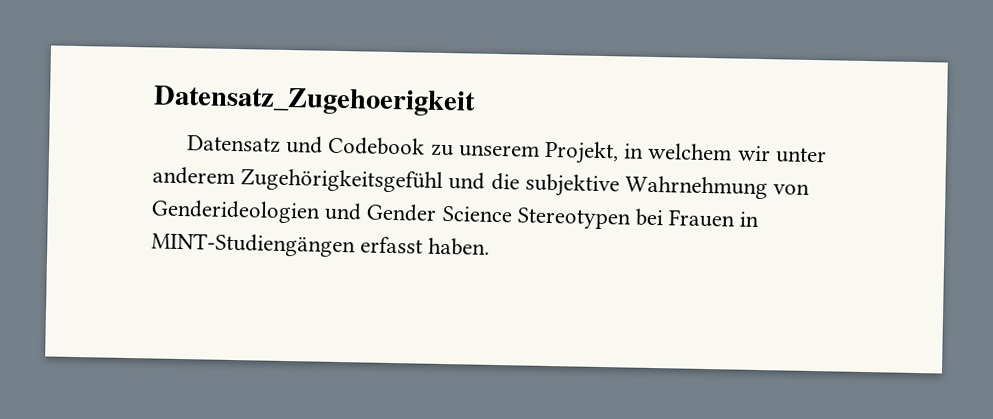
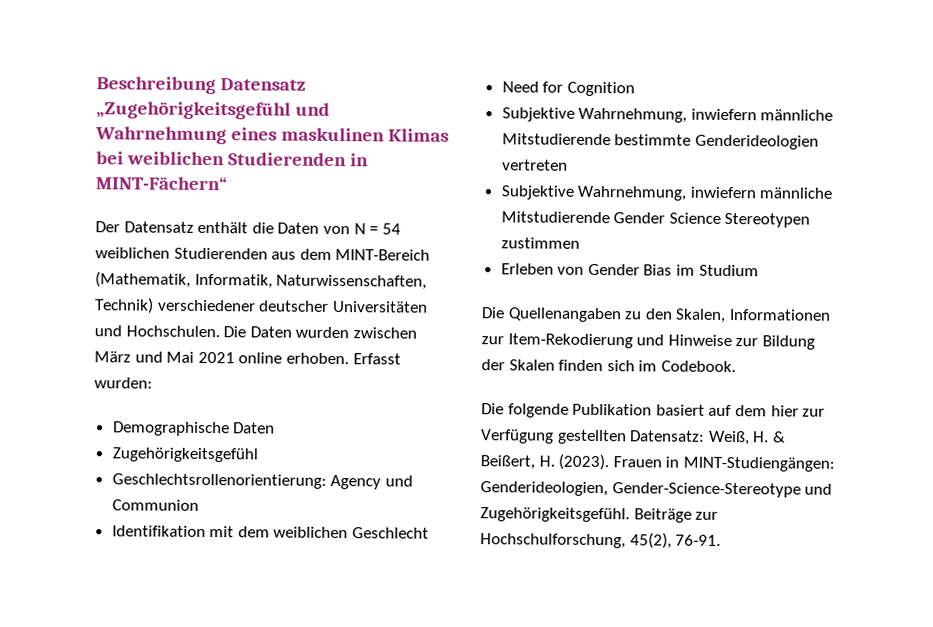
[153,85,476,117] [186,135,827,165] [152,166,811,200] [151,199,760,230] [151,232,491,258] Datensatz_Zugehoerigkeit // Datensatz und Codebook zu unserem Projekt, in welchem wir unter anderem Zugehörigkeitsgefühl und die subjektive Wahrnehmung von Genderideologien und Gender Science Stereotypen bei Frauen in MINT-Studiengängen erfasst haben. -> [96,76,307,95] [96,101,331,120] [95,126,450,145] [96,151,370,167] [95,176,228,191] [95,221,401,235] [95,247,431,261] [95,271,428,290] [94,297,428,314] [94,325,417,339] [94,351,401,365] [94,377,153,389] [112,421,276,437] [111,447,258,463] [111,473,413,490] [111,499,199,511] [111,525,430,539] [501,81,635,97] [501,107,834,123] [501,133,819,150] [501,159,568,171] [500,185,833,201] [500,211,811,228] [500,237,580,249] [500,263,759,277] [481,307,831,323] [481,333,815,350] [481,359,736,373] [481,403,826,418] [481,429,786,446] [480,453,835,472] [480,481,833,498] [480,507,719,523] [480,532,722,549] Beschreibung Datensatz „Zugehörigkeitsgefühl und Wahrnehmung eines maskulinen Klimas bei weiblichen Studierenden in MINT-Fächern“ // Der Datensatz enthält die Daten von N = 54 weiblichen Studierenden aus dem MINT-Bereich (Mathematik, Informatik, Naturwissenschaften, Technik) verschiedener deutscher Universitäten und Hochschulen. Die Daten wurden zwischen März und Mai 2021 online erhoben. Erfasst wurden: // Demographische Daten // Zugehörigkeitsgefühl // Geschlechtsrollenorientierung: Agency und Communion // Identifikation mit dem weiblichen Geschlecht // Need for Cognition // Subjektive Wahrnehmung, inwiefern männliche Mitstudierende bestimmte Genderideologien vertreten // Subjektive Wahrnehmung, inwiefern männliche Mitstudierende Gender Science Stereotypen zustimmen // Erleben von Gender Bias im Studium // Die Quellenangaben zu den Skalen, Informationen zur Item-Rekodierung und Hinweise zur Bildung der Skalen finden sich im Codebook. // Die folgende Publikation basiert auf dem hier zur Verfügung gestellten Datensatz: Weiß, H. & Beißert, H. (2023). Frauen in MINT-Studiengängen: Genderideologien, Gender-Science-Stereotype und Zugehörigkeitsgefühl. Beiträge zur Hochschulforschung, 45(2), 76-91.

